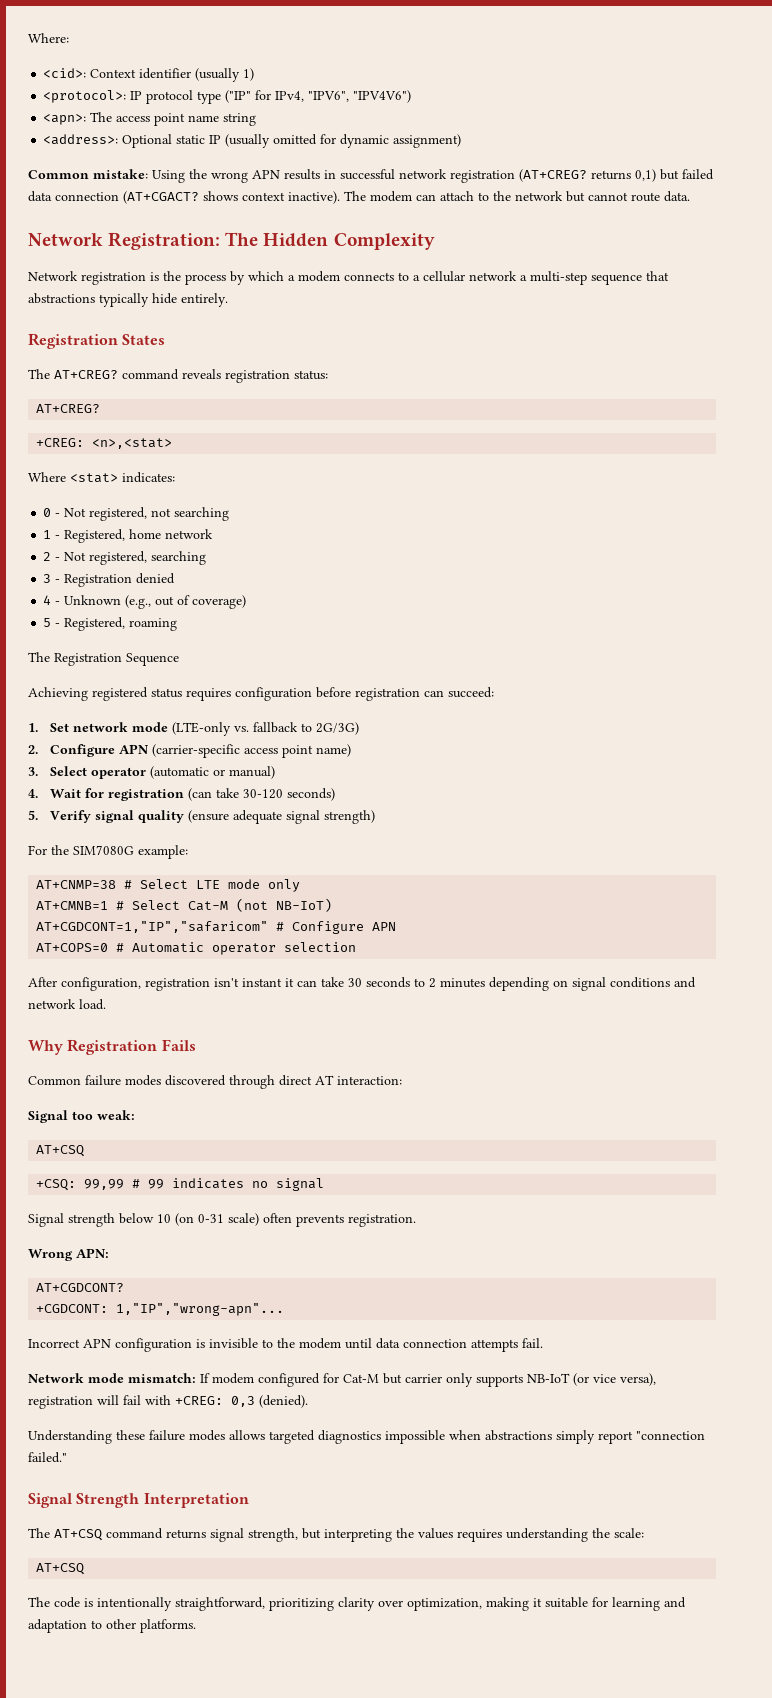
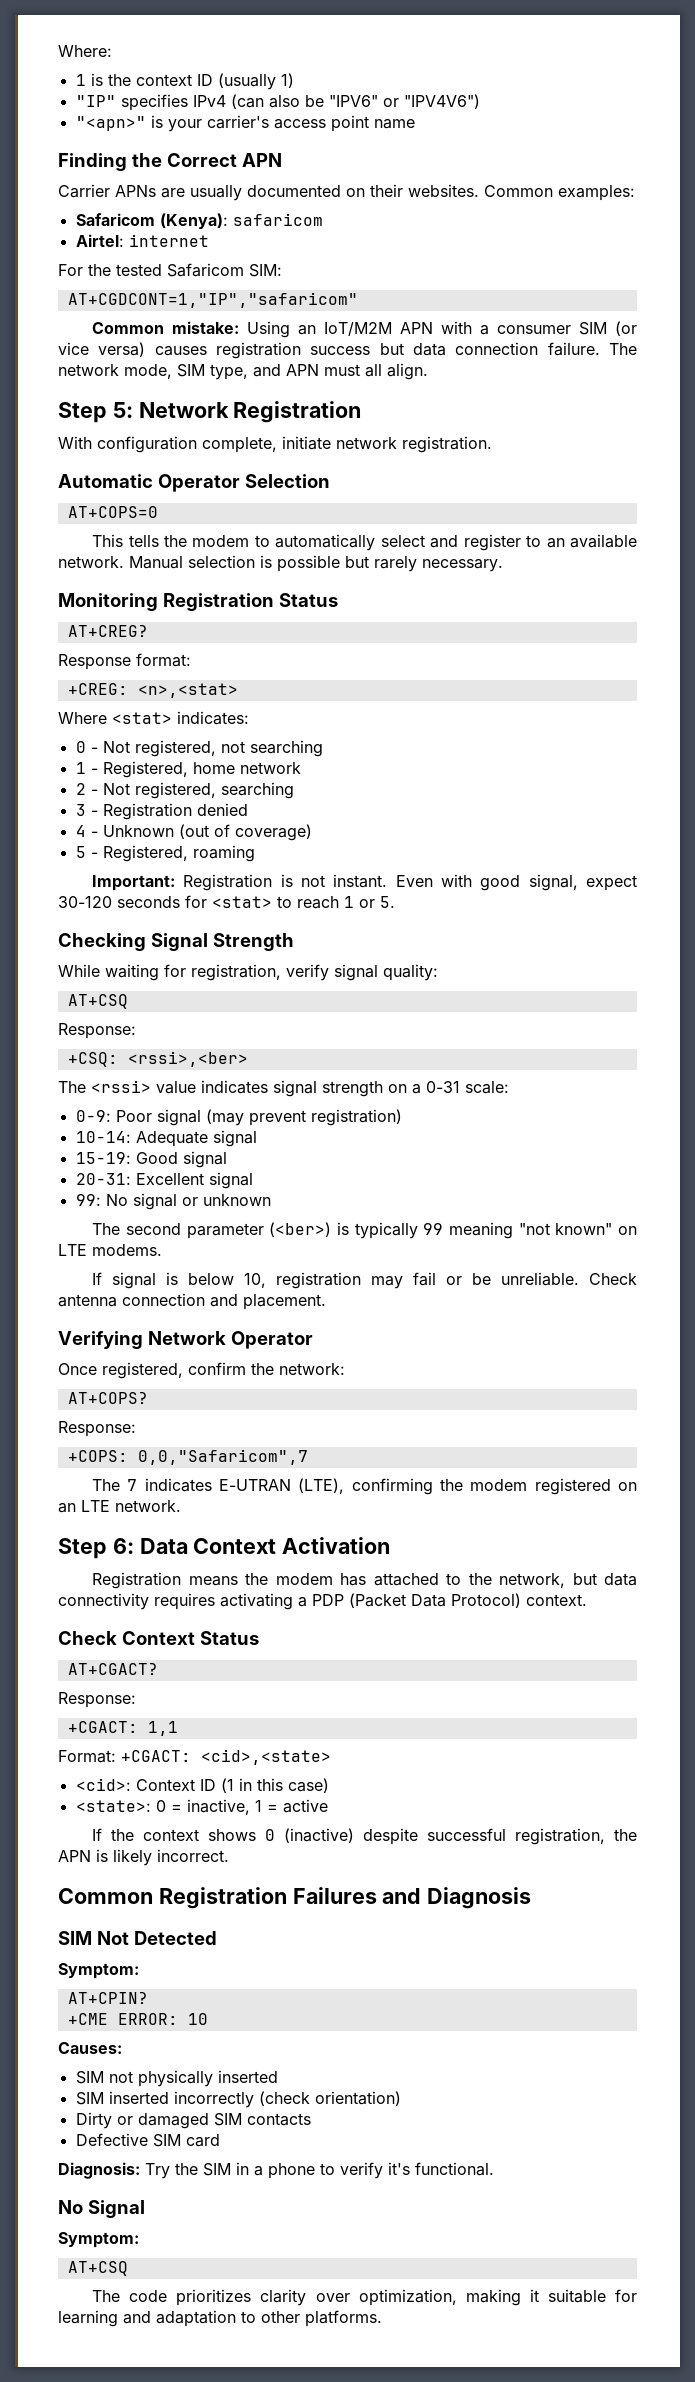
[43,68,255,82] [43,90,412,104] [43,112,257,126] [43,134,462,148] [28,169,714,183] [28,191,690,204] [28,232,435,250] [28,271,669,285] [28,293,228,307] [28,333,166,349] [28,369,328,383] [36,404,101,413] <cid>: Context identifier (usually 1) // <protocol>: IP protocol type ("IP" for IPv4, "IPV6", "IPV4V6") // <apn>: The access point name string // <address>: Optional static IP (usually omitted for dynamic assignment) // Common mistake: Using the wrong APN results in successful network registration (AT+CREG? returns 0,1) but failed data connection (AT+CGACT? shows context inactive). The modem can attach to the network but cannot route data. // Network Registration: The Hidden Complexity // Network registration is the process by which a modem connects to a cellular network a multi-step sequence that abstractions typically hide entirely. // Registration States // The AT+CREG? command reveals registration status: // AT+CREG? -> [75,73,294,90] [75,94,480,111] [75,115,415,132] [58,153,282,171] [58,184,635,201] [75,213,323,229] [75,234,209,247] [58,263,282,277] [67,292,358,308] [92,321,637,338] [58,342,637,359] [58,363,428,380] [58,401,362,423] [58,436,492,453] [58,474,330,492] [67,506,158,518] [92,534,637,551] [58,555,503,572] [58,593,338,611] [67,625,148,637] [58,653,191,670] 1 is the context ID (usually 1) // "IP" specifies IPv4 (can also be "IPV6" or "IPV4V6") // "<apn>" is your carrier's access point name // Finding the Correct APN // Carrier APNs are usually documented on their websites. Common examples: // Safaricom (Kenya): safaricom // Airtel: internet // For the tested Safaricom SIM: // AT+CGDCONT=1,"IP","safaricom" // Common mistake: Using an IoT/M2M APN with a consumer SIM (or vice versa) causes registration success but data connection failure. The network mode, SIM type, and APN must all align. // Step 5: Network Registration // With configuration complete, initiate network registration. // Automatic Operator Selection // AT+COPS=0 // This tells the modem to automatically select and register to an available network. Manual selection is possible but rarely necessary. // Monitoring Registration Status // AT+CREG? // Response format:
[125,595,175,609] (e.g., out -> [178,824,209,839] (out
[28,652,179,666] [28,687,494,701] [28,722,360,736] [28,744,352,758] [28,766,276,779] [28,788,336,801] [28,810,376,824] [28,845,188,859] [36,879,301,892] [36,898,333,912] [36,921,397,934] [36,942,357,955] [28,977,696,991] [28,999,106,1010] [28,1039,196,1055] [28,1075,402,1089] [28,1110,135,1123] [36,1145,85,1157] The Registration Sequence // Achieving registered status requires configuration before registration can succeed: // 1. Set network mode (LTE-only vs. fallback to 2G/3G) // 2. Configure APN (carrier-specific access point name) // 3. Select operator (automatic or manual) // 4. Wait for registration (can take 30-120 seconds) // 5. Verify signal quality (ensure adequate signal strength) // For the SIM7080G example: // AT+CNMP=38 # Select LTE mode only // AT+CMNB=1 # Select Cat-M (not NB-IoT) // AT+CGDCONT=1,"IP","safaricom" # Configure APN // AT+COPS=0 # Automatic operator selection // After configuration, registration isn't instant it can take 30 seconds to 2 minutes depending on signal conditions and network load. // Why Registration Fails // Common failure modes discovered through direct AT interaction: // Signal too weak: // AT+CSQ -> [92,874,637,891] [58,895,395,909] [58,933,294,951] [58,964,438,981] [67,994,128,1009] [58,1023,136,1039] Important: Registration is not instant. Even with good signal, expect 30-120 seconds for <stat> to reach 1 or 5. // Checking Signal Strength // While waiting for registration, verify signal quality: // AT+CSQ // Response:
[84,1178,325,1191] [28,1213,416,1227] [28,1248,109,1261] [36,1283,125,1292] [36,1303,285,1316] [28,1338,543,1352] [28,1373,656,1387] [28,1395,308,1409] [28,1430,705,1444] [28,1452,67,1463] [28,1493,249,1508] [28,1528,644,1542] 99,99 # 99 indicates no signal // Signal strength below 10 (on 0-31 scale) often prevents registration. // Wrong APN: // AT+CGDCONT? // +CGDCONT: 1,"IP","wrong-apn"... // Incorrect APN configuration is invisible to the modem until data connection attempts fail. // Network mode mismatch: If modem configured for Cat-M but carrier only supports NB-IoT (or vice versa), registration will fail with +CREG: 0,3 (denied). // Understanding these failure modes allows targeted diagnostics impossible when abstractions simply report "connection failed." // Signal Strength Interpretation // The AT+CSQ command returns signal strength, but interpreting the values requires understanding the scale: -> [127,1051,248,1067] [58,1080,509,1097] [75,1109,402,1126] [75,1130,257,1147] [75,1151,227,1168] [75,1172,253,1189] [75,1193,271,1210] [92,1222,638,1239] [58,1244,162,1256] [92,1272,637,1289] [58,1293,326,1310] [58,1331,313,1349] [58,1362,345,1379] [67,1392,148,1404] [58,1421,136,1437] [67,1449,308,1465] [92,1478,637,1495] [58,1500,181,1513] [58,1537,391,1559] [92,1572,637,1589] [58,1593,587,1610] [58,1631,259,1645] [67,1663,158,1675] [58,1692,136,1708] [67,1721,178,1736] [58,1749,331,1765] [75,1778,329,1793] [75,1799,328,1815] [92,1828,637,1845] [58,1849,229,1866] [58,1887,532,1909] [58,1931,217,1945] [58,1963,139,1979] [67,1992,148,2004] [67,2013,208,2025] [58,2042,122,2054] [75,2070,278,2087] [75,2091,401,2108] [75,2112,311,2129] [75,2133,220,2147] [58,2162,494,2179] [58,2200,145,2218] [58,2232,139,2248] <rssi>,<ber> // The <rssi> value indicates signal strength on a 0-31 scale: // 0-9: Poor signal (may prevent registration) // 10-14: Adequate signal // 15-19: Good signal // 20-31: Excellent signal // 99: No signal or unknown // The second parameter (<ber>) is typically 99 meaning "not known" on LTE modems. // If signal is below 10, registration may fail or be unreliable. Check antenna connection and placement. // Verifying Network Operator // Once registered, confirm the network: // AT+COPS? // Response: // +COPS: 0,0,"Safaricom",7 // The 7 indicates E-UTRAN (LTE), confirming the modem registered on an LTE network. // Step 6: Data Context Activation // Registration means the modem has attached to the network, but data connectivity requires activating a PDP (Packet Data Protocol) context. // Check Context Status // AT+CGACT? // Response: // +CGACT: 1,1 // Format: +CGACT: <cid>,<state> // <cid>: Context ID (1 in this case) // <state>: 0 = inactive, 1 = active // If the context shows 0 (inactive) despite successful registration, the APN is likely incorrect. // Common Registration Failures and Diagnosis // SIM Not Detected // Symptom: // AT+CPIN? // +CME ERROR: 10 // Causes: // SIM not physically inserted // SIM inserted incorrectly (check orientation) // Dirty or damaged SIM contacts // Defective SIM card // Diagnosis: Try the SIM in a phone to verify it's functional. // No Signal // Symptom:
[84,1597,334,1611] is intentionally straightforward, prioritizing -> [176,2289,252,2306] prioritizes

